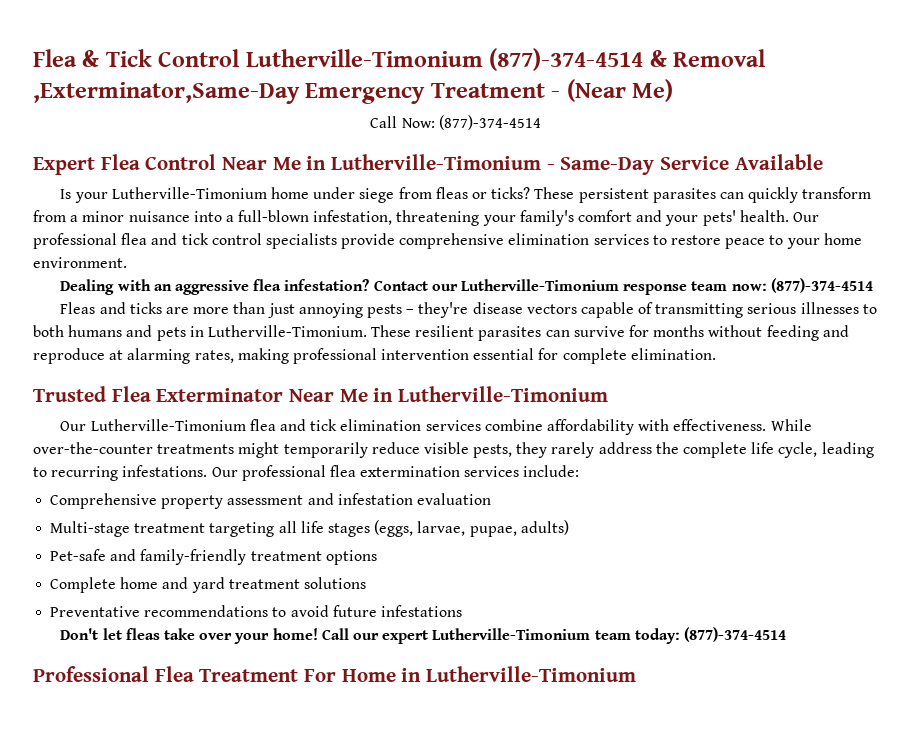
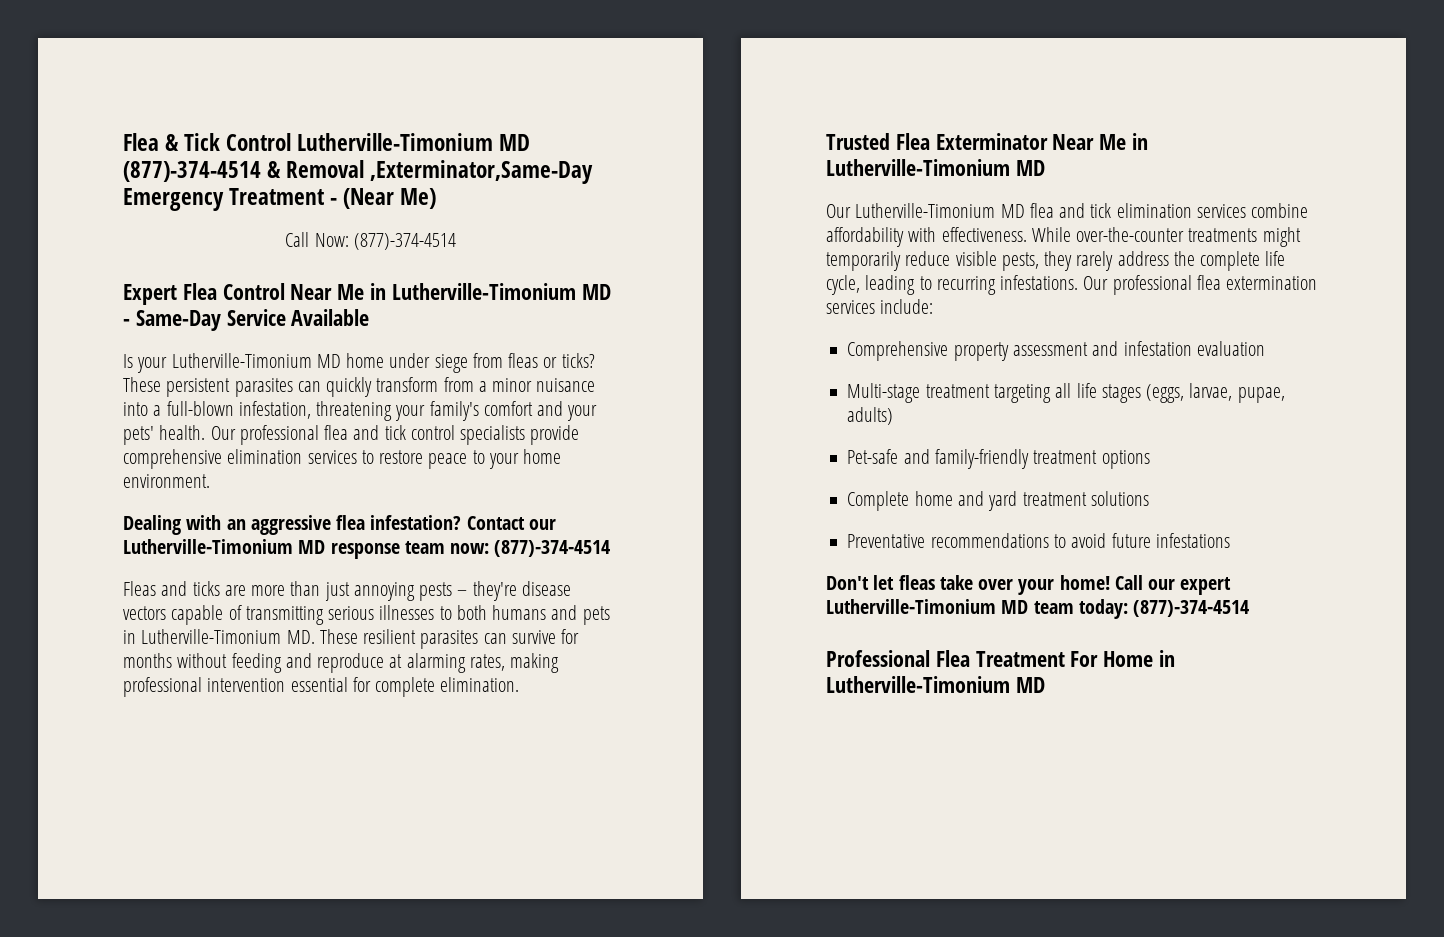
(483, 58) none -> [499,134,531,151] MD
(542, 162) none -> [581,284,611,300] MD
(267, 193) none -> [316,354,341,368] MD
(619, 285) none -> [298,540,326,554] MD
[207,325,367,337] Lutherville-Timonium. -> [141,629,315,644] Lutherville-Timonium MD.
(609, 394) none -> [1015,160,1045,176] MD
(246, 425) none -> [1000,204,1025,218] MD
(591, 634) none -> [1001,600,1029,614] MD
(637, 674) none -> [1015,677,1045,693] MD

